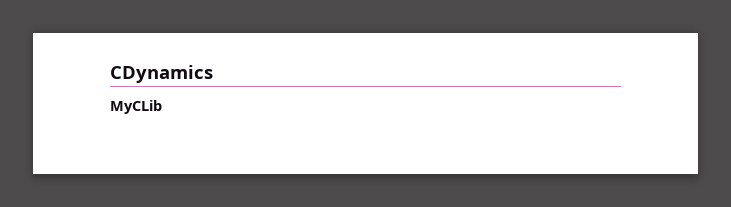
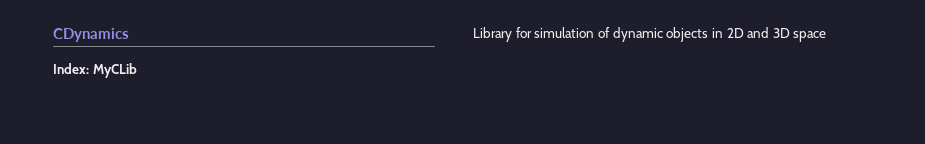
(213, 74) none -> [53,63,89,74] Index:
(162, 107) none -> [473,27,827,42] // Library for simulation of dynamic objects in 2D and 3D space

